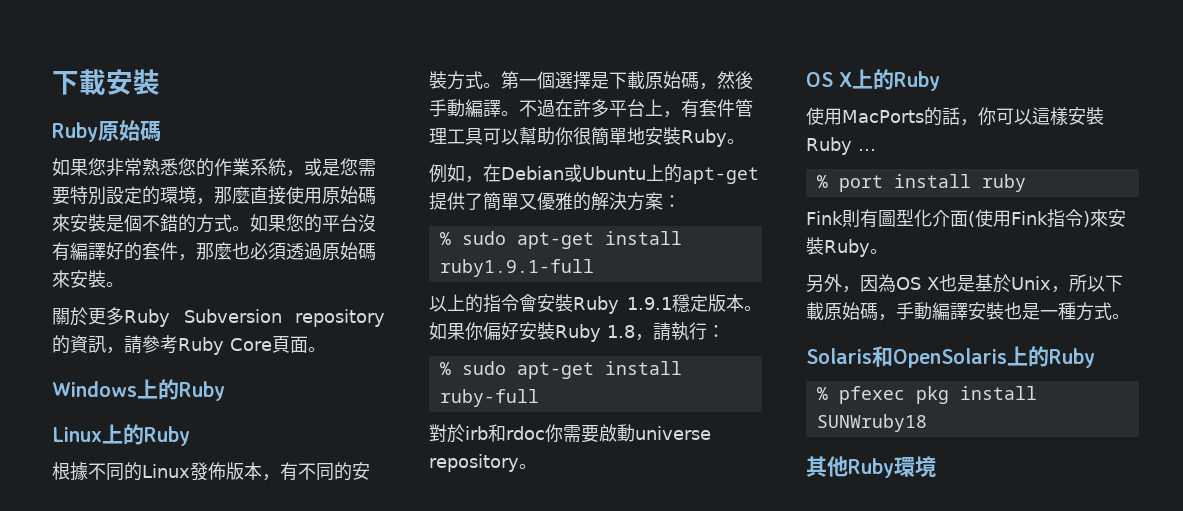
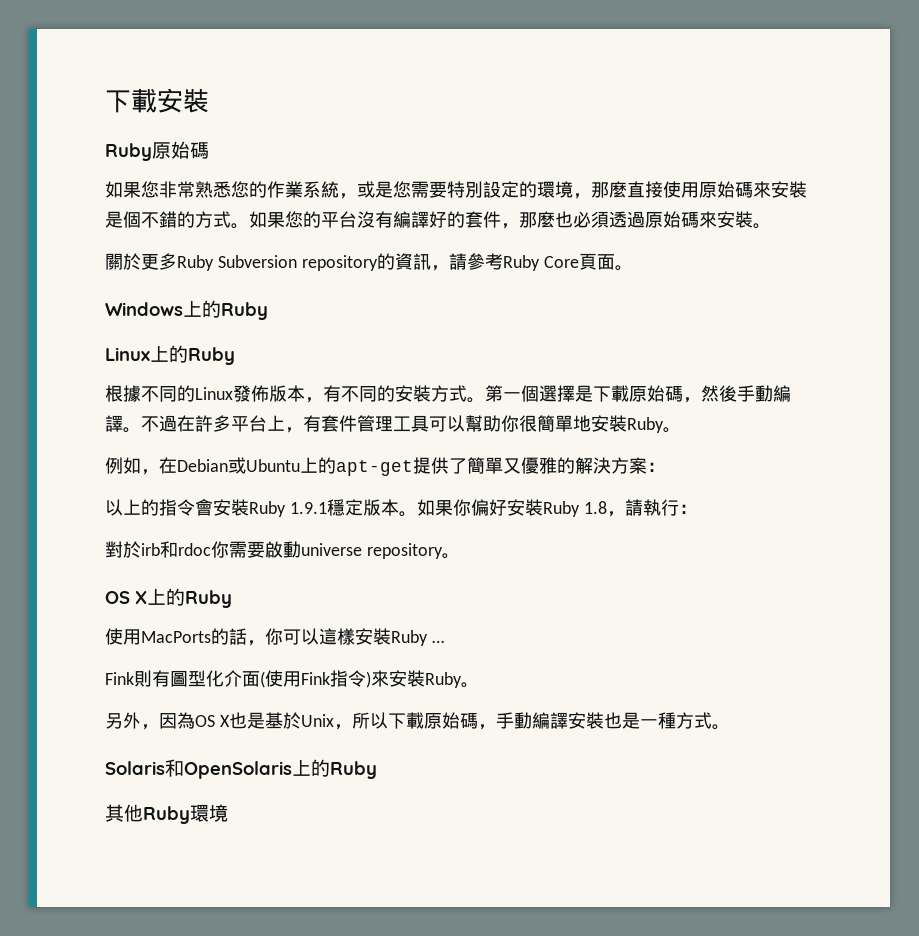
[439,231,682,249] [439,259,594,277] // % sudo apt-get install ruby1.9.1-full -> (665, 467) none
[439,361,682,379] [439,389,539,407] // % sudo apt-get install ruby-full -> (697, 509) none
[816,174,1026,192] // % port install ruby -> (444, 641) none
[816,386,1037,404] [816,414,927,432] // % pfexec pkg install SUNWruby18 -> (377, 770) none

